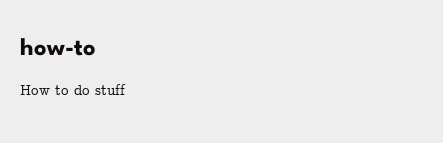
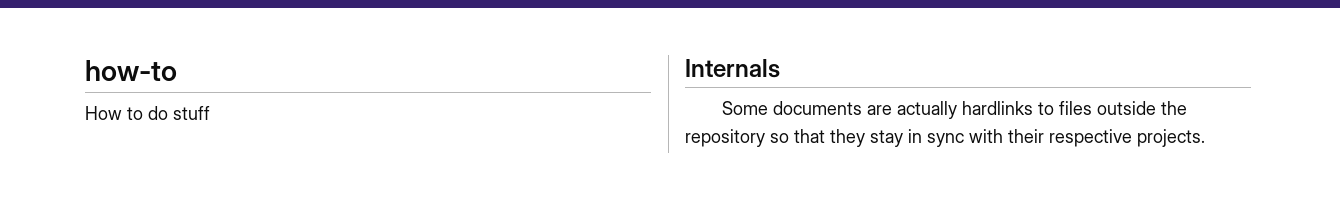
(126, 89) none -> [685,59,780,78] [722,101,1188,119] [685,129,1205,147] // Internals // Some documents are actually hardlinks to files outside the repository so that they stay in sync with their respective projects.

